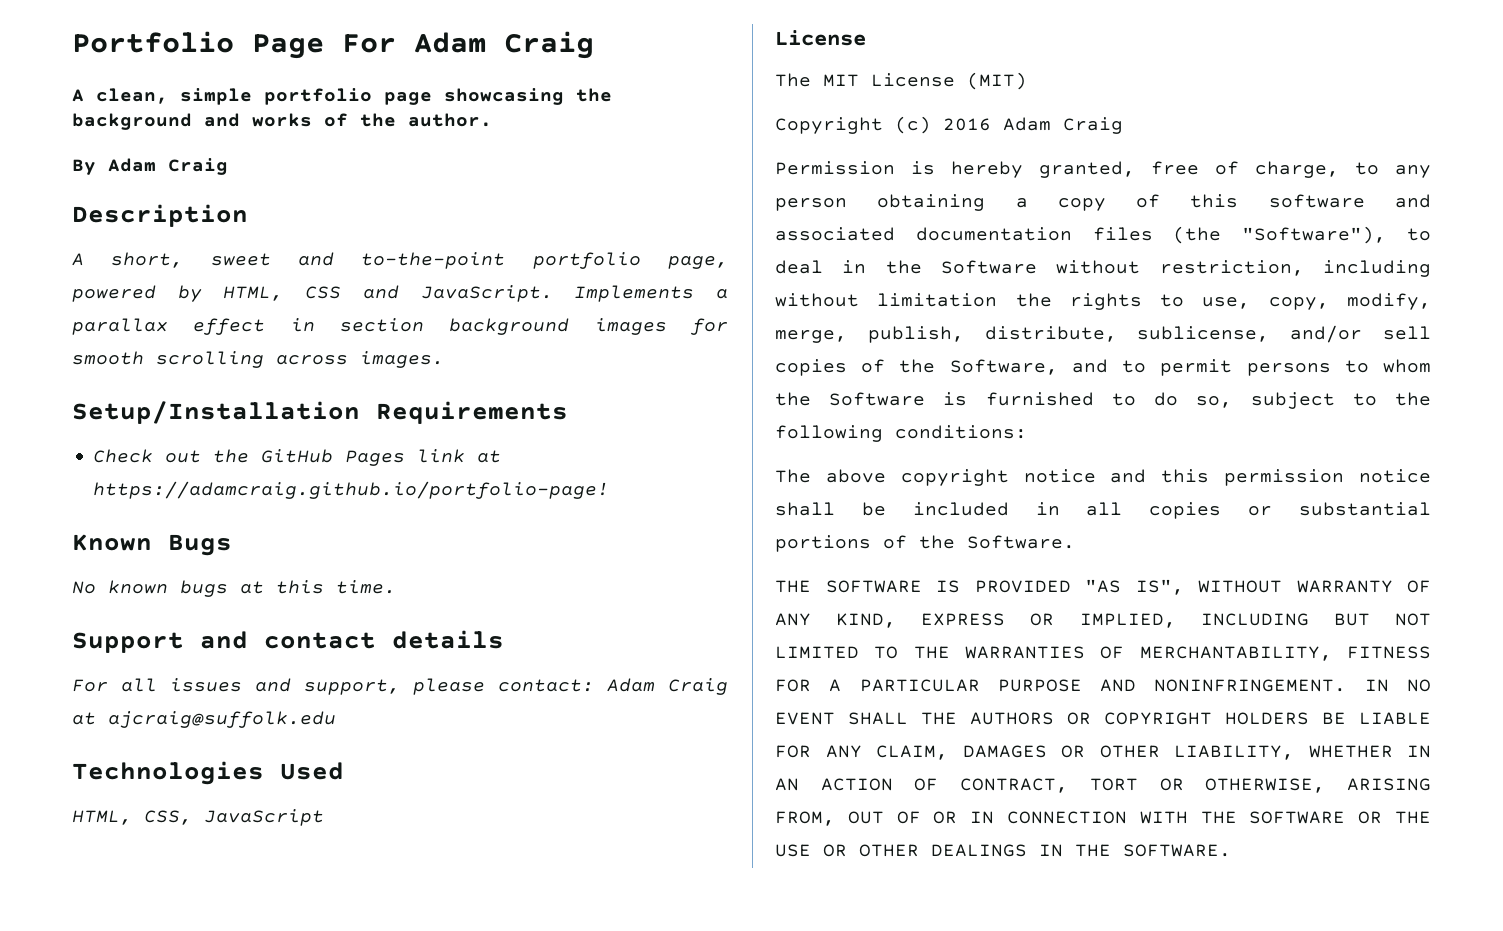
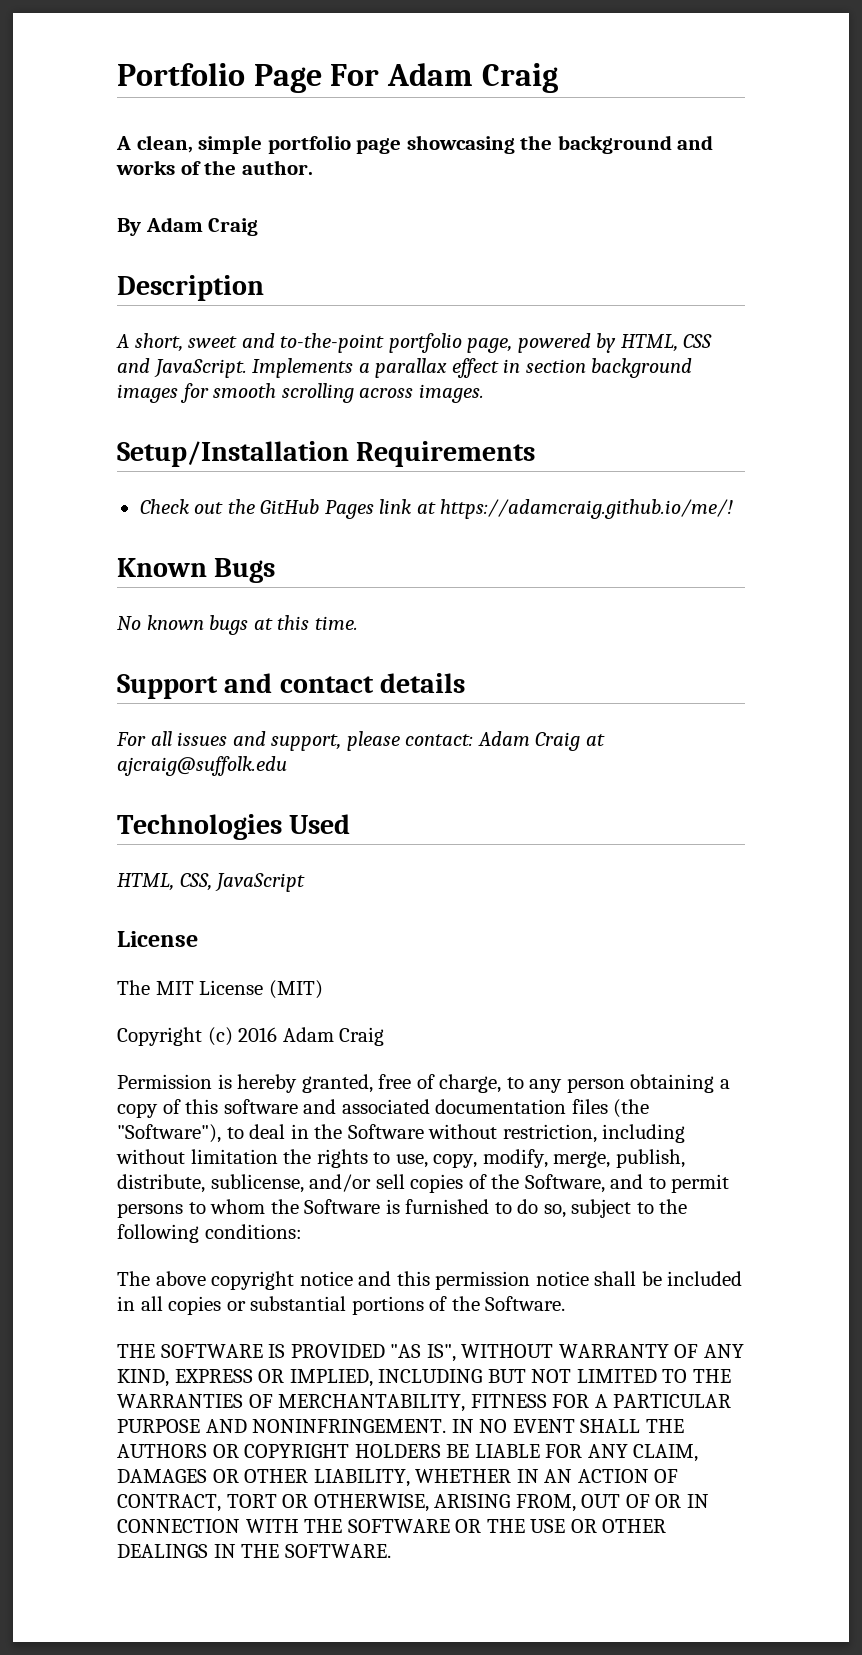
[93,481,610,499] https://adamcraig.github.io/portfolio-page! -> [440,499,734,519] https://adamcraig.github.io/me/!

